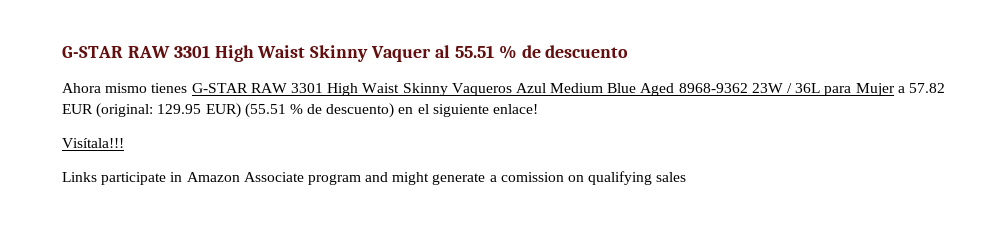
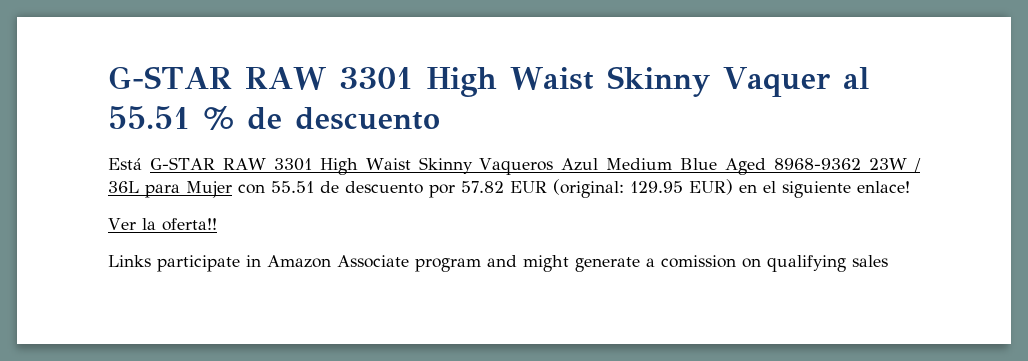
[62,83,188,93] Ahora mismo tienes -> [108,158,142,170] Está
[897,86,905,93] a -> [238,181,455,198] con 55.51 de descuento por
[244,103,395,118] (55.51 % de descuento) -> (733, 187) none
[62,138,124,148] Visítala!!! -> [108,218,217,231] Ver la oferta!!

